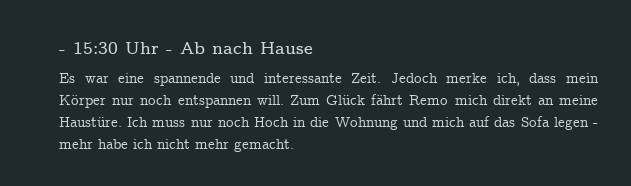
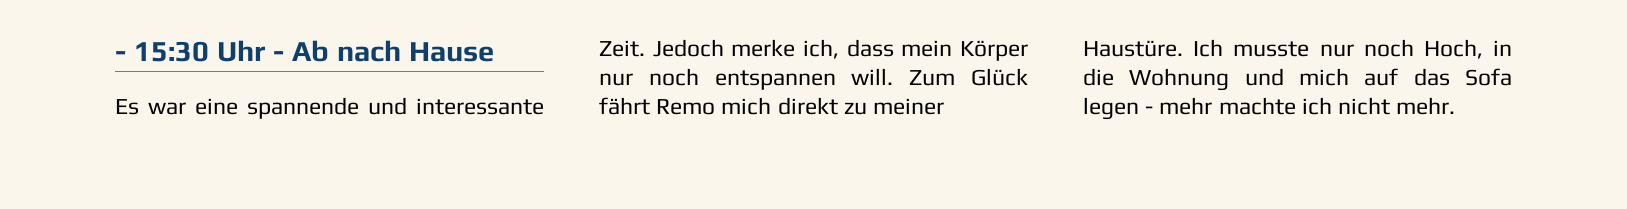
[537,95,599,105] an meine -> [843,98,945,115] zu meiner
[152,117,289,127] muss nur noch Hoch -> [1233,39,1483,59] musste nur noch Hoch,
[98,139,128,149] habe -> [1218,97,1296,115] machte
[195,139,294,152] mehr gemacht. -> [1396,97,1456,115] mehr.

